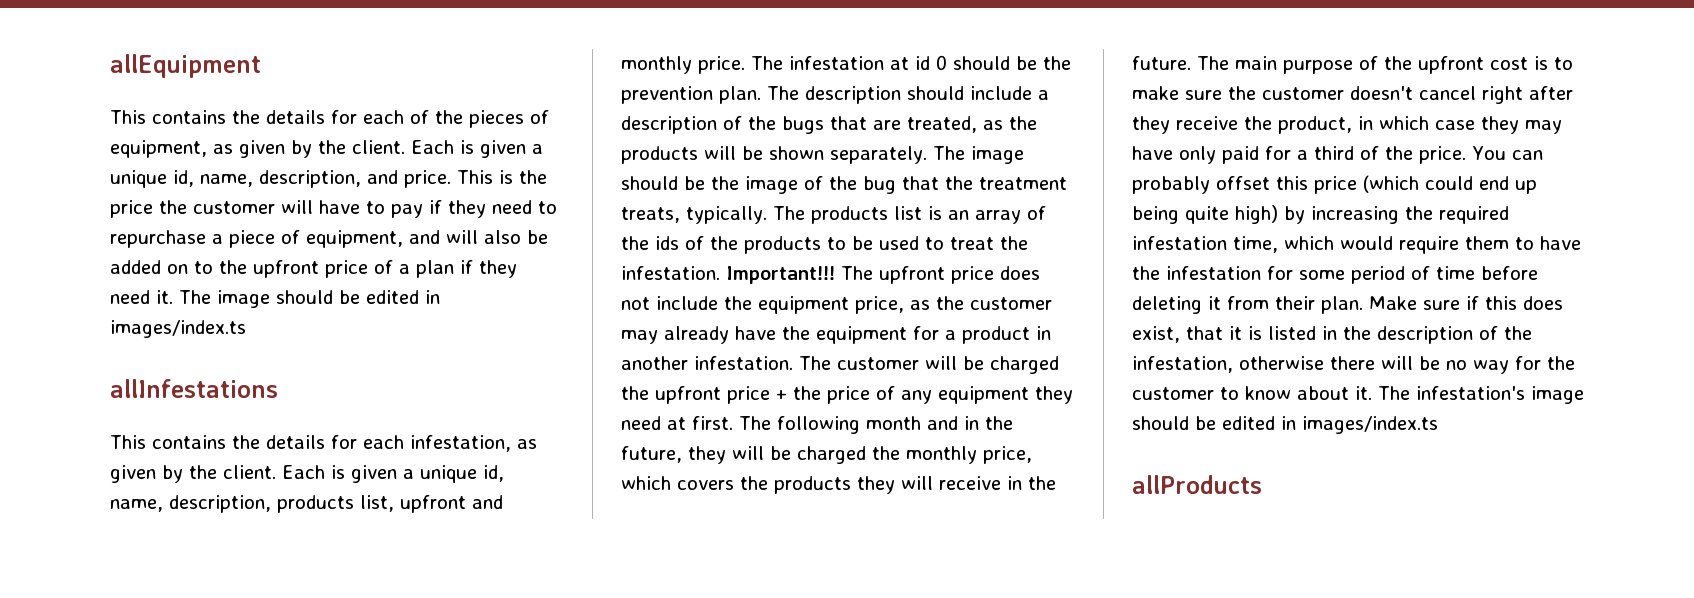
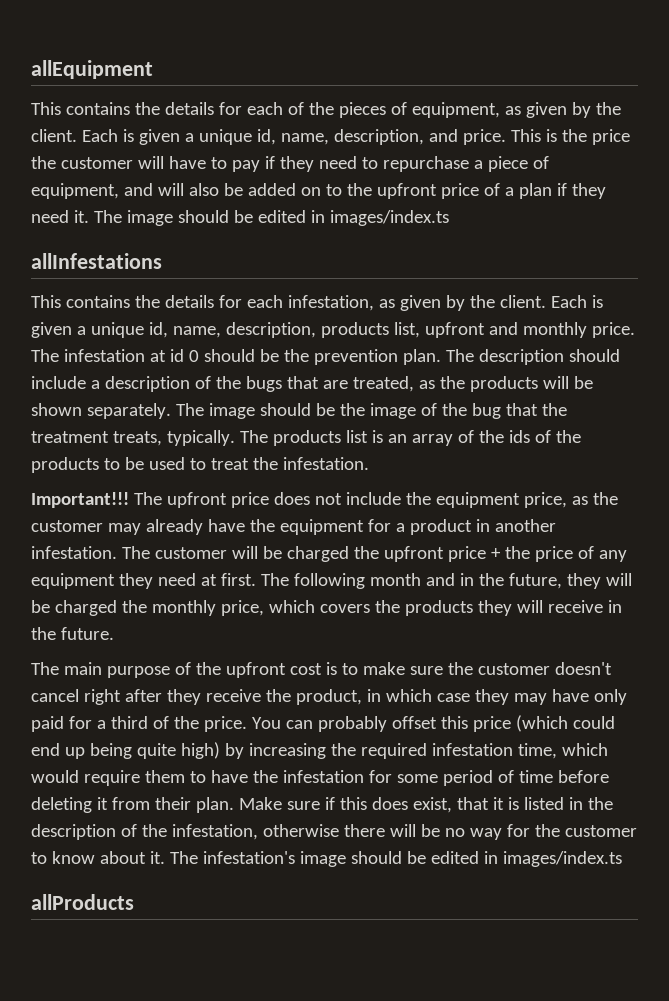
(720, 273) none -> (369, 463) //
(1191, 63) none -> (114, 633) //

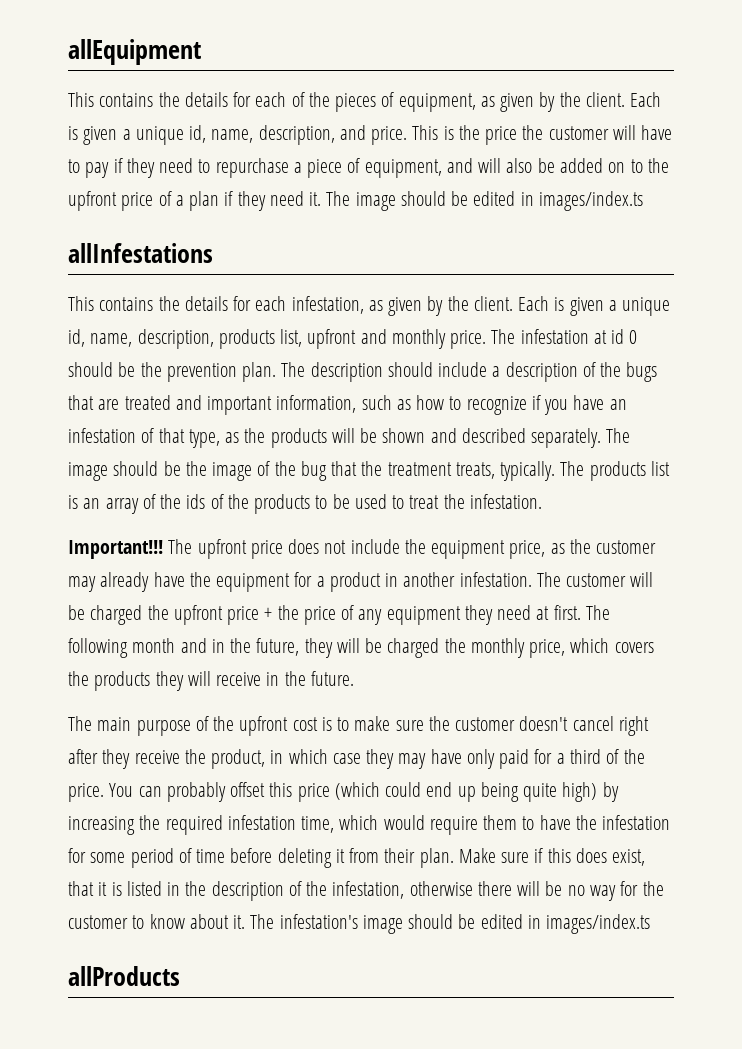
[352,376,414,392] treated, -> [124,395,627,415] [68,428,220,448] treated and important information, such as how to recognize if you have an infestation of that type,
(82, 409) none -> [430,428,526,443] and described

